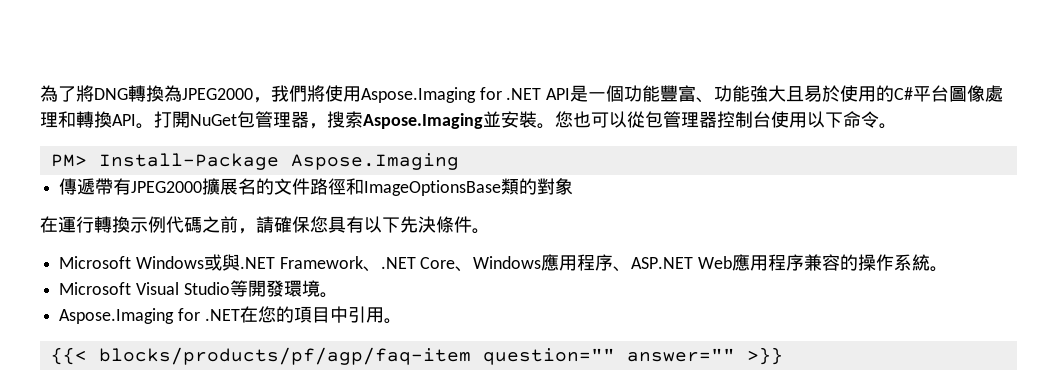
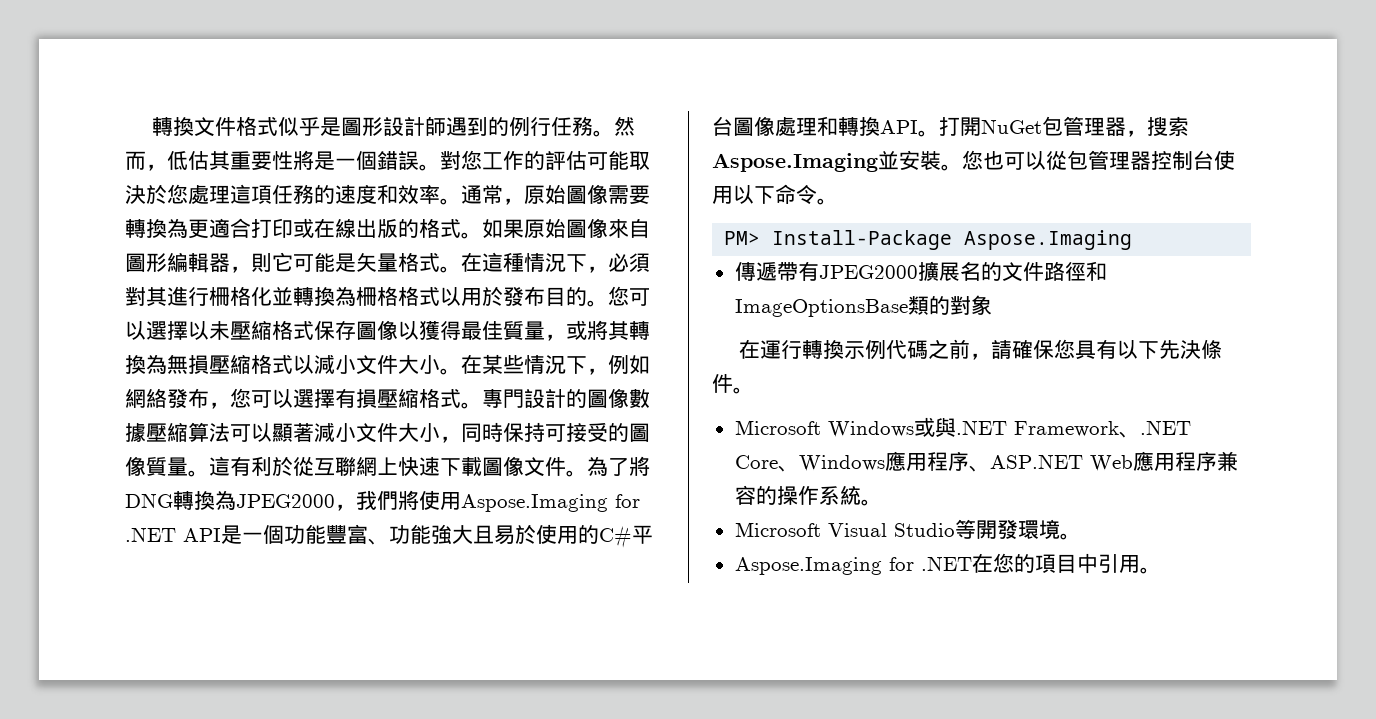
(40, 93) none -> [151,116,635,137] [125,150,650,171] [125,184,650,205] [125,218,650,239] [125,252,650,273] [125,286,650,307] [125,320,650,341] [125,354,650,375] [125,388,650,409] [125,422,650,443] [125,456,587,477] 轉換文件格式似乎是圖形設計師遇到的例行任務。然而，低估其重要性將是一個錯誤。對您工作的評估可能取決於您處理這項任務的速度和效率。通常，原始圖像需要轉換為更適合打印或在線出版的格式。如果原始圖像來自圖形編輯器，則它可能是矢量格式。在這種情況下，必須對其進行柵格化並轉換為柵格格式以用於發布目的。您可以選擇以未壓縮格式保存圖像以獲得最佳質量，或將其轉換為無損壓縮格式以減小文件大小。在某些情況下，例如網絡發布，您可以選擇有損壓縮格式。專門設計的圖像數據壓縮算法可以顯著減小文件大小，同時保持可接受的圖像質量。這有利於從互聯網上快速下載圖像文件。
[50,347,783,365] // {{< blocks/products/pf/agp/faq-item question="" answer="" >}} -> (1161, 570) none

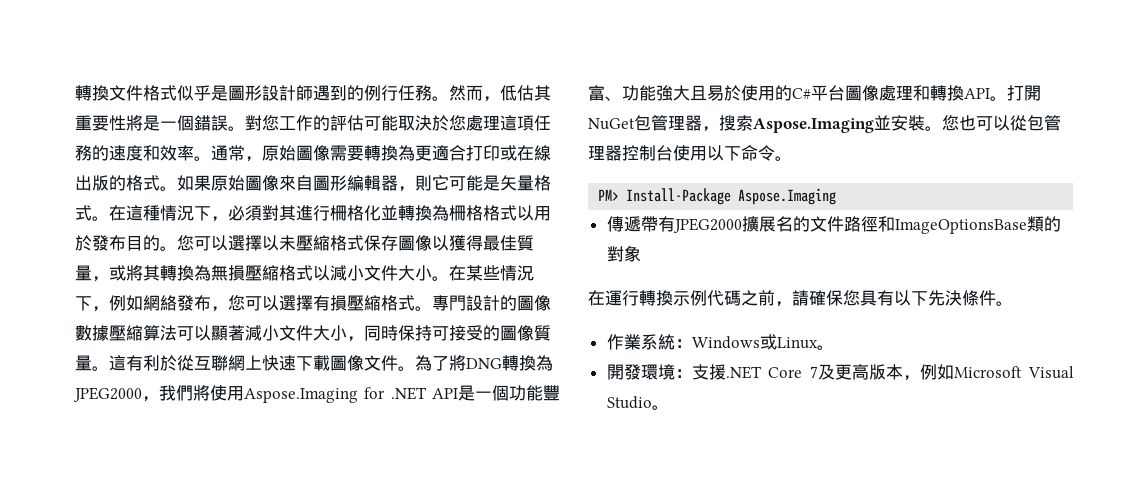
[734,417,1191,438] [734,451,1238,472] [734,485,882,506] [734,519,1081,540] [734,553,1140,575] Microsoft Windows或與.NET Framework、.NET Core、Windows應用程序、ASP.NET Web應用程序兼容的操作系統。 // Microsoft Visual Studio等開發環境。 // Aspose.Imaging for .NET在您的項目中引用 -> [606,334,834,350] [606,364,1074,381] [606,396,652,409] 作業系統：Windows或Linux。 // 開發環境：支援.NET Core 7及更高版本，例如Microsoft Visual Studio

